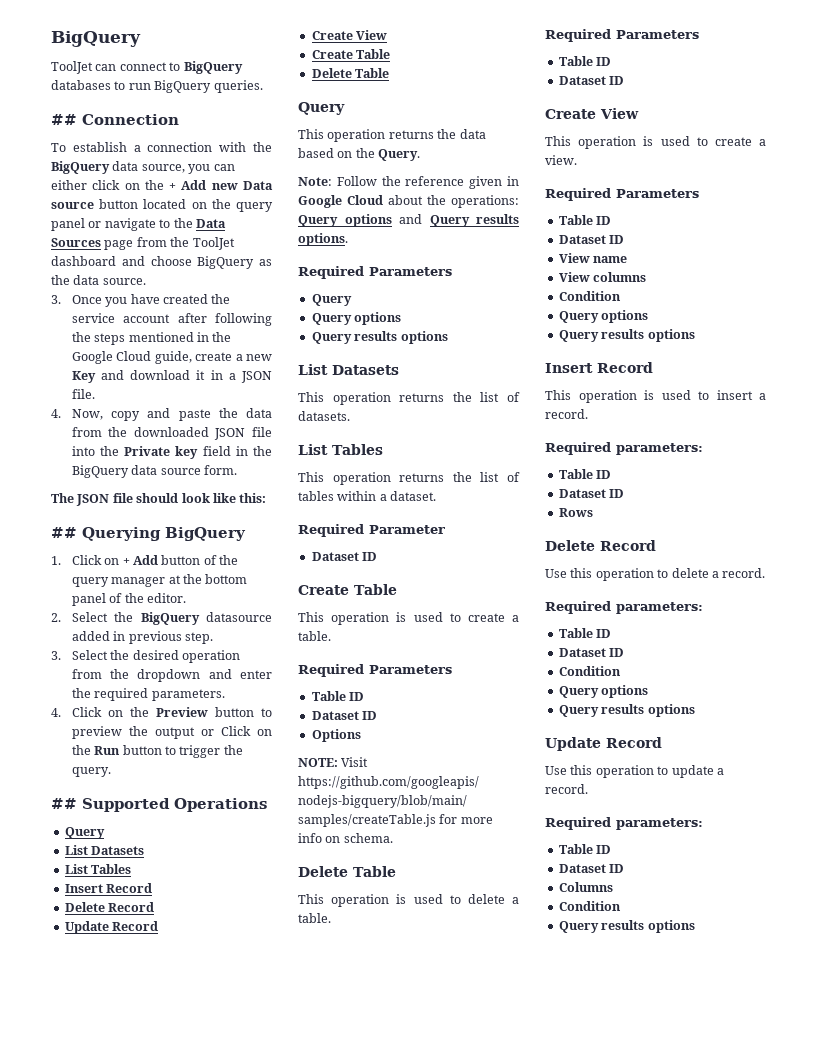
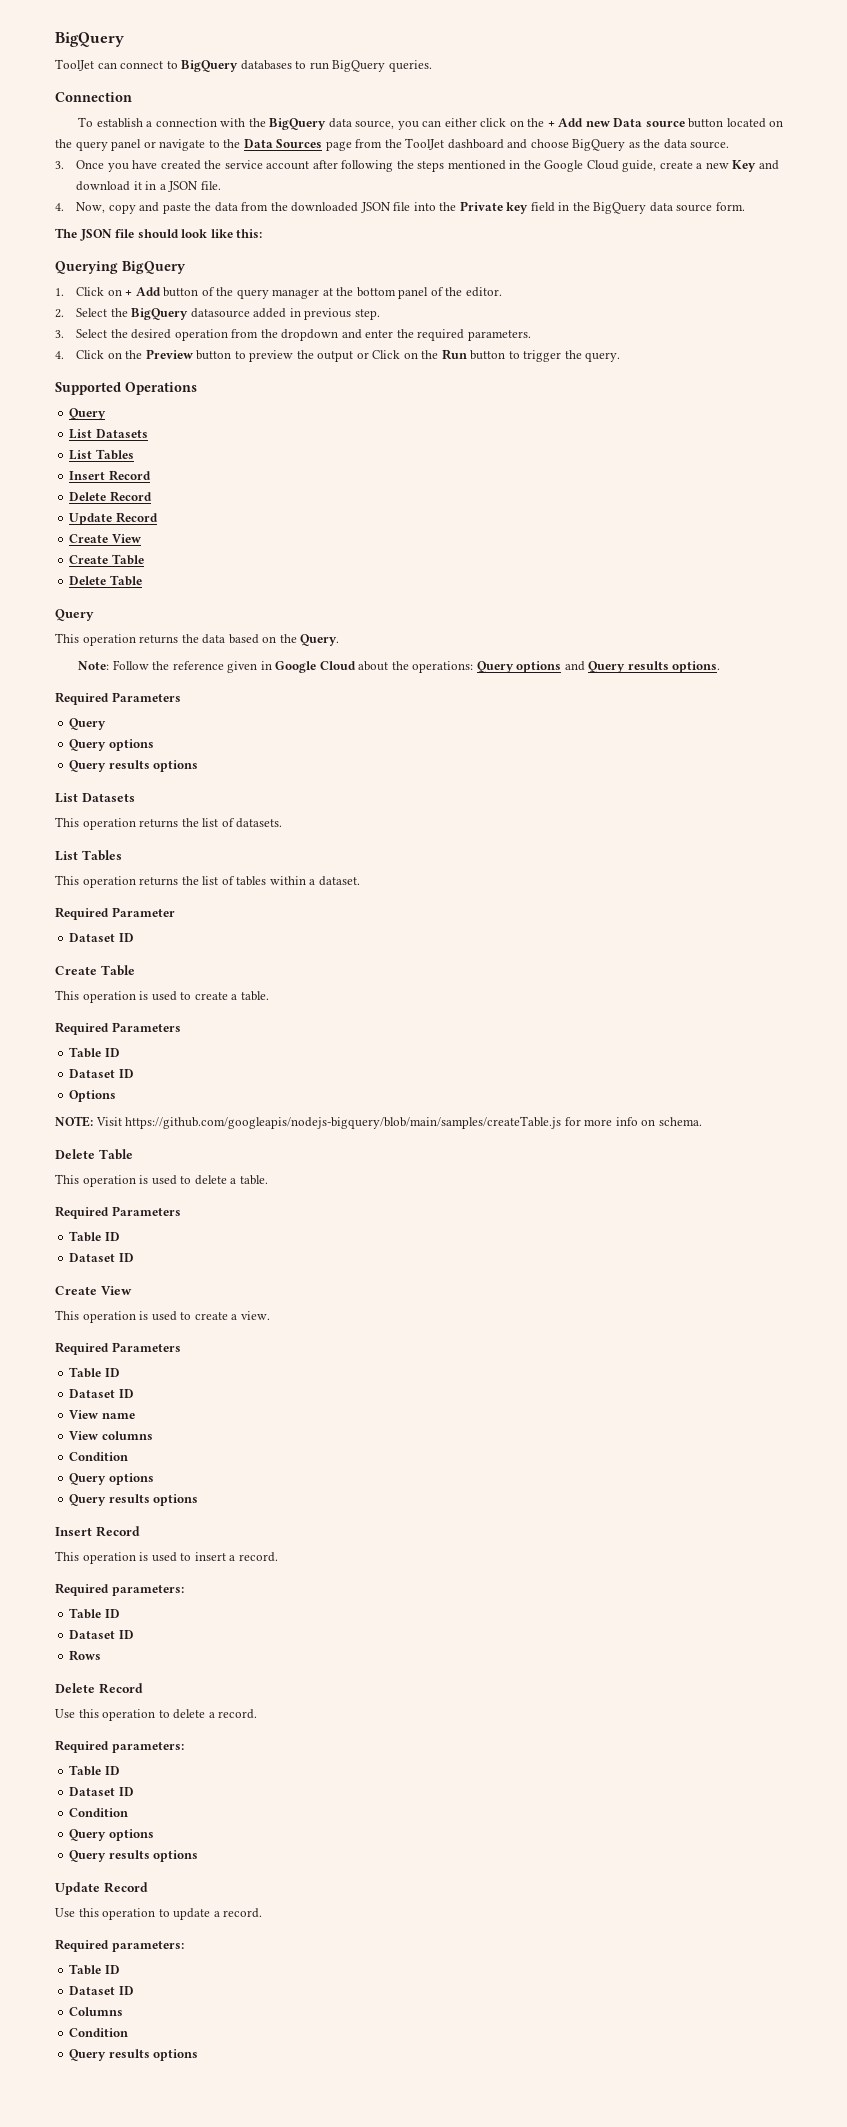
[51,114,77,125] ## -> (432, 66) none
[51,527,77,538] ## -> (263, 233) none
[51,798,77,809] ## -> (621, 357) none

